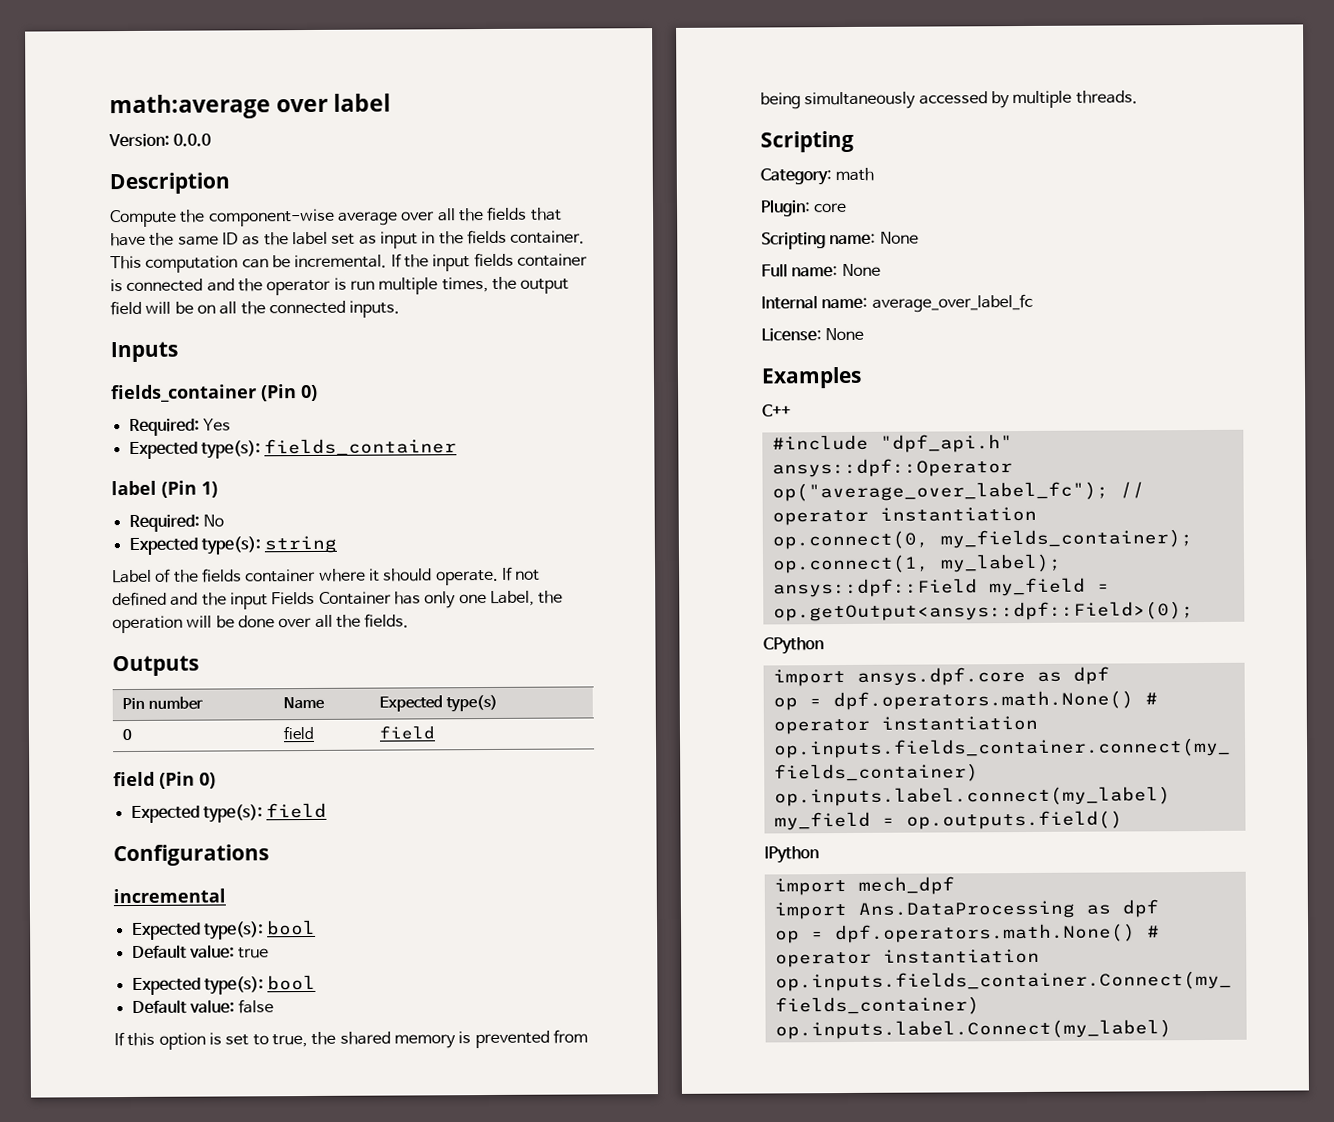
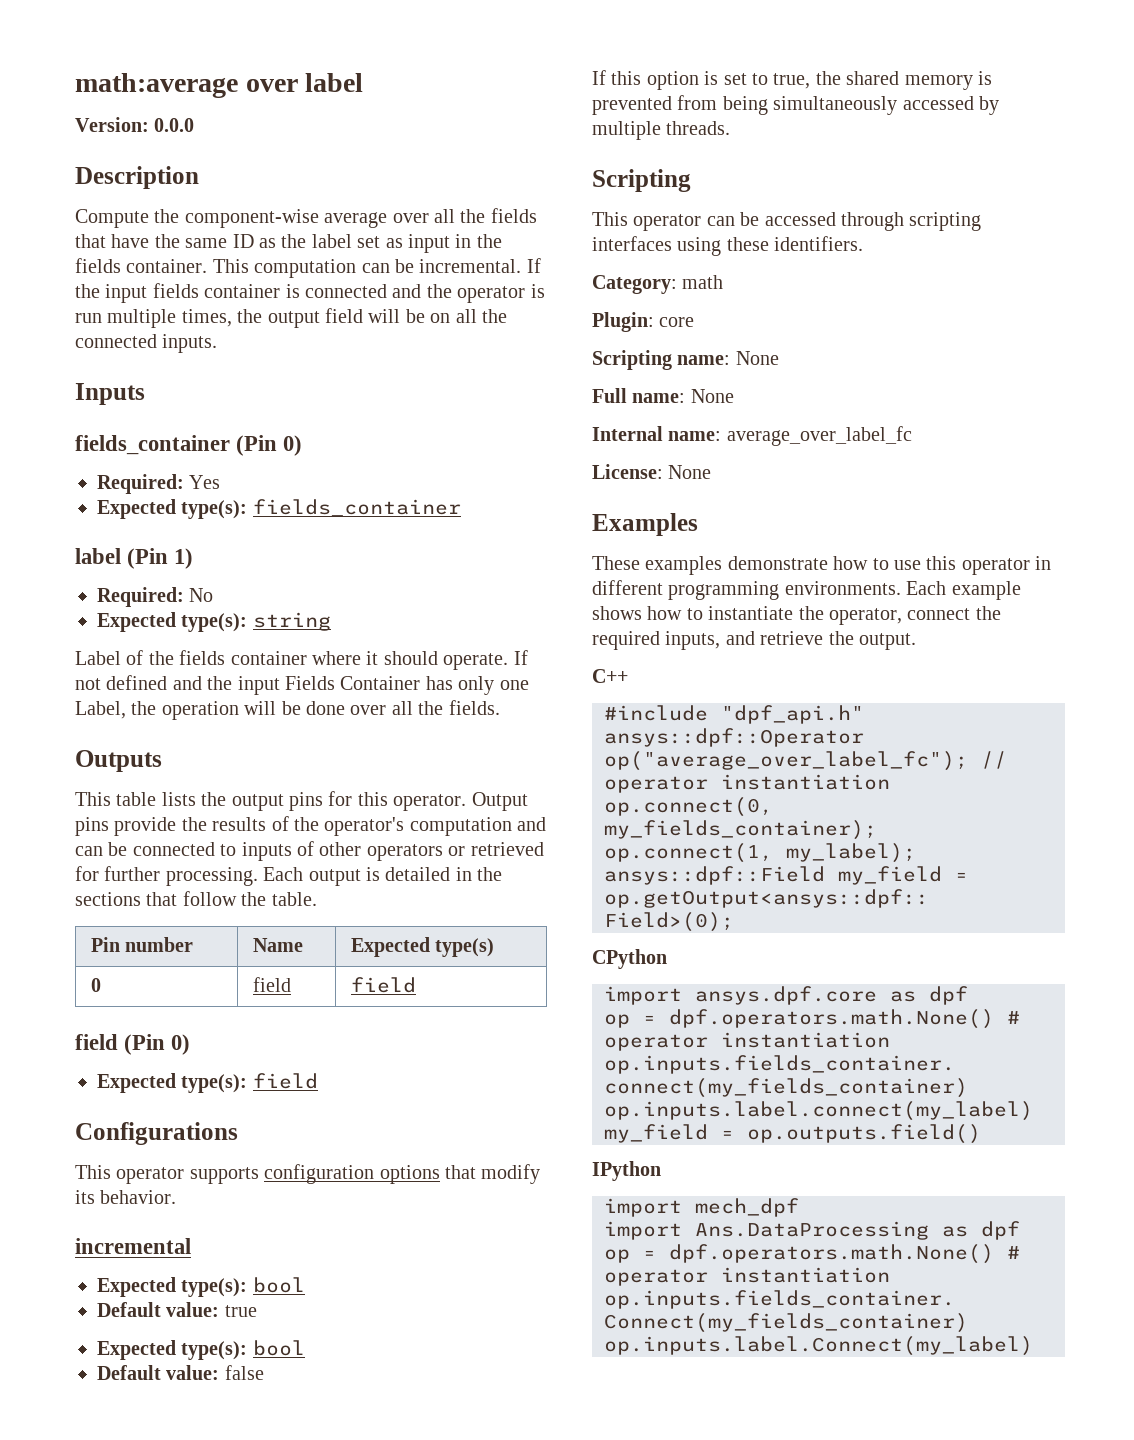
(199, 666) none -> [75,791,528,811] [75,816,547,836] [75,841,544,861] [75,866,503,886] [75,891,317,906] // This table lists the output pins for this operator. Output pins provide the results of the operator's computation and can be connected to inputs of other operators or retrieved for further processing. Each output is detailed in the sections that follow the table.
(269, 855) none -> [75,1164,541,1184] [75,1190,177,1204] // This operator supports configuration options that modify its behavior.
(854, 141) none -> [592,212,982,231] [592,236,864,256] // This operator can be accessed through scripting interfaces using these identifiers.
(862, 377) none -> [592,556,1052,575] [592,580,1021,600] [592,606,1001,625] [592,631,916,650] // These examples demonstrate how to use this operator in different programming environments. Each example shows how to instantiate the operator, connect the required inputs, and retrieve the output.

